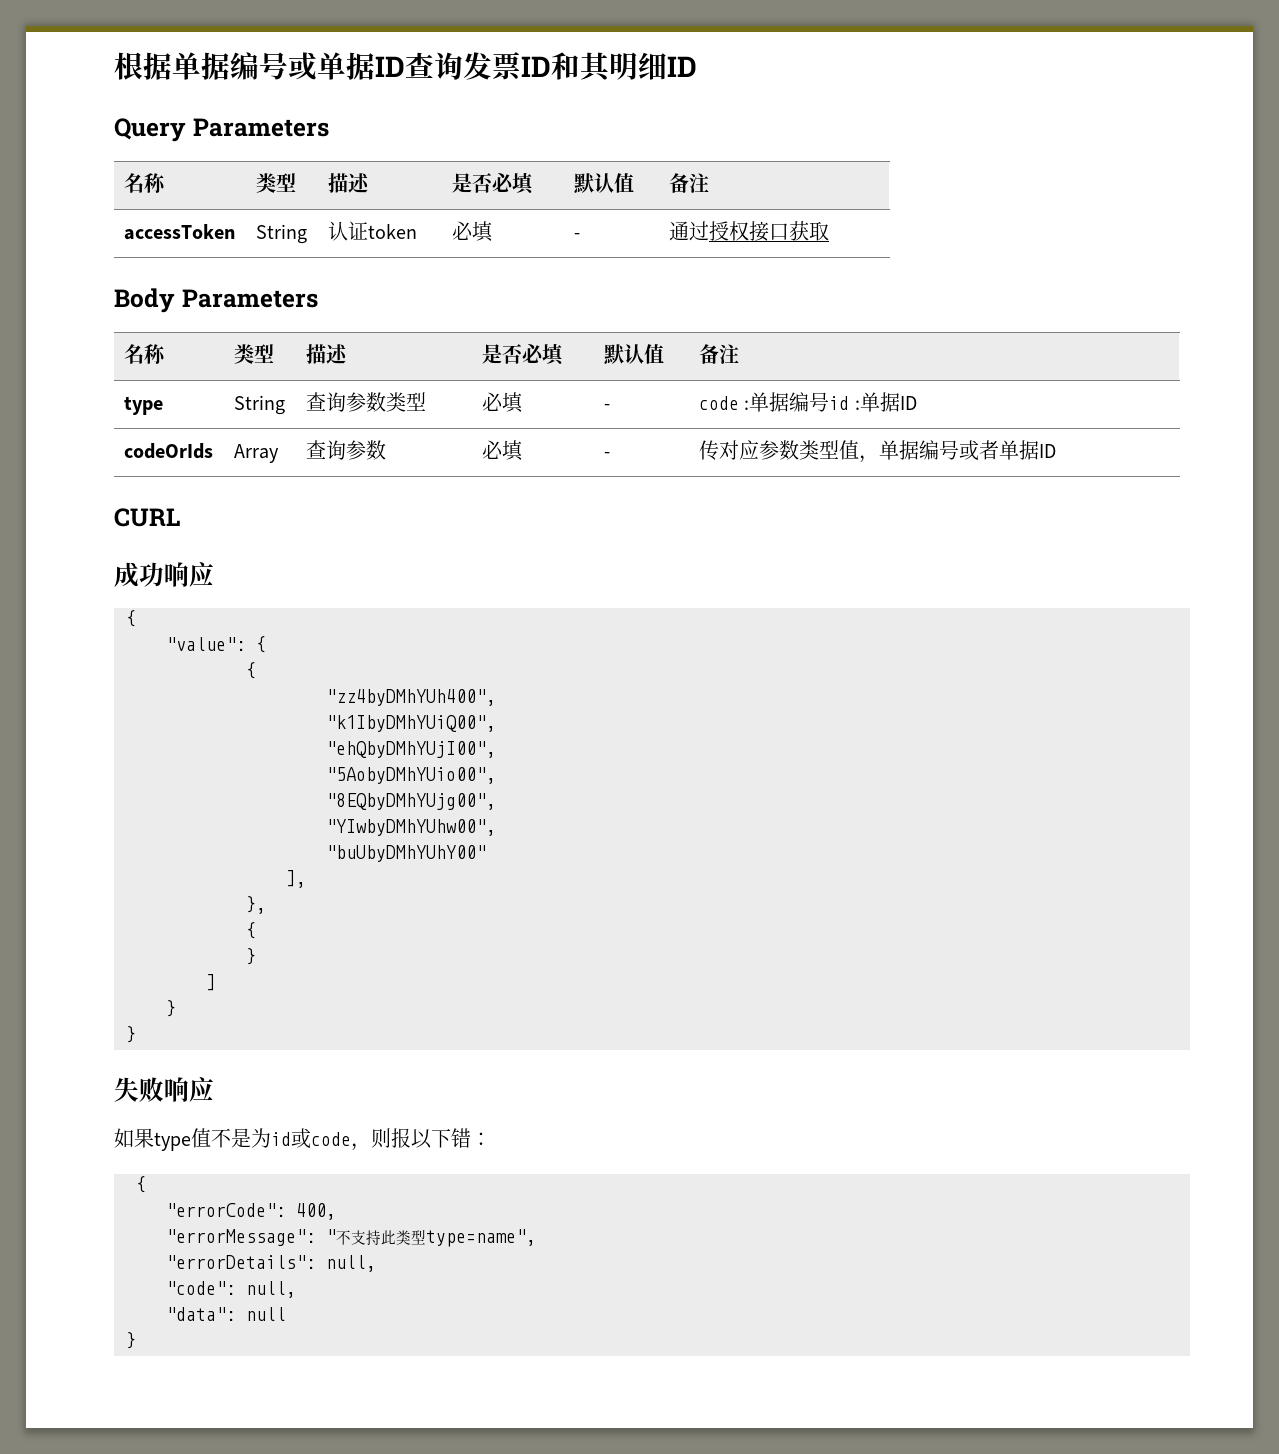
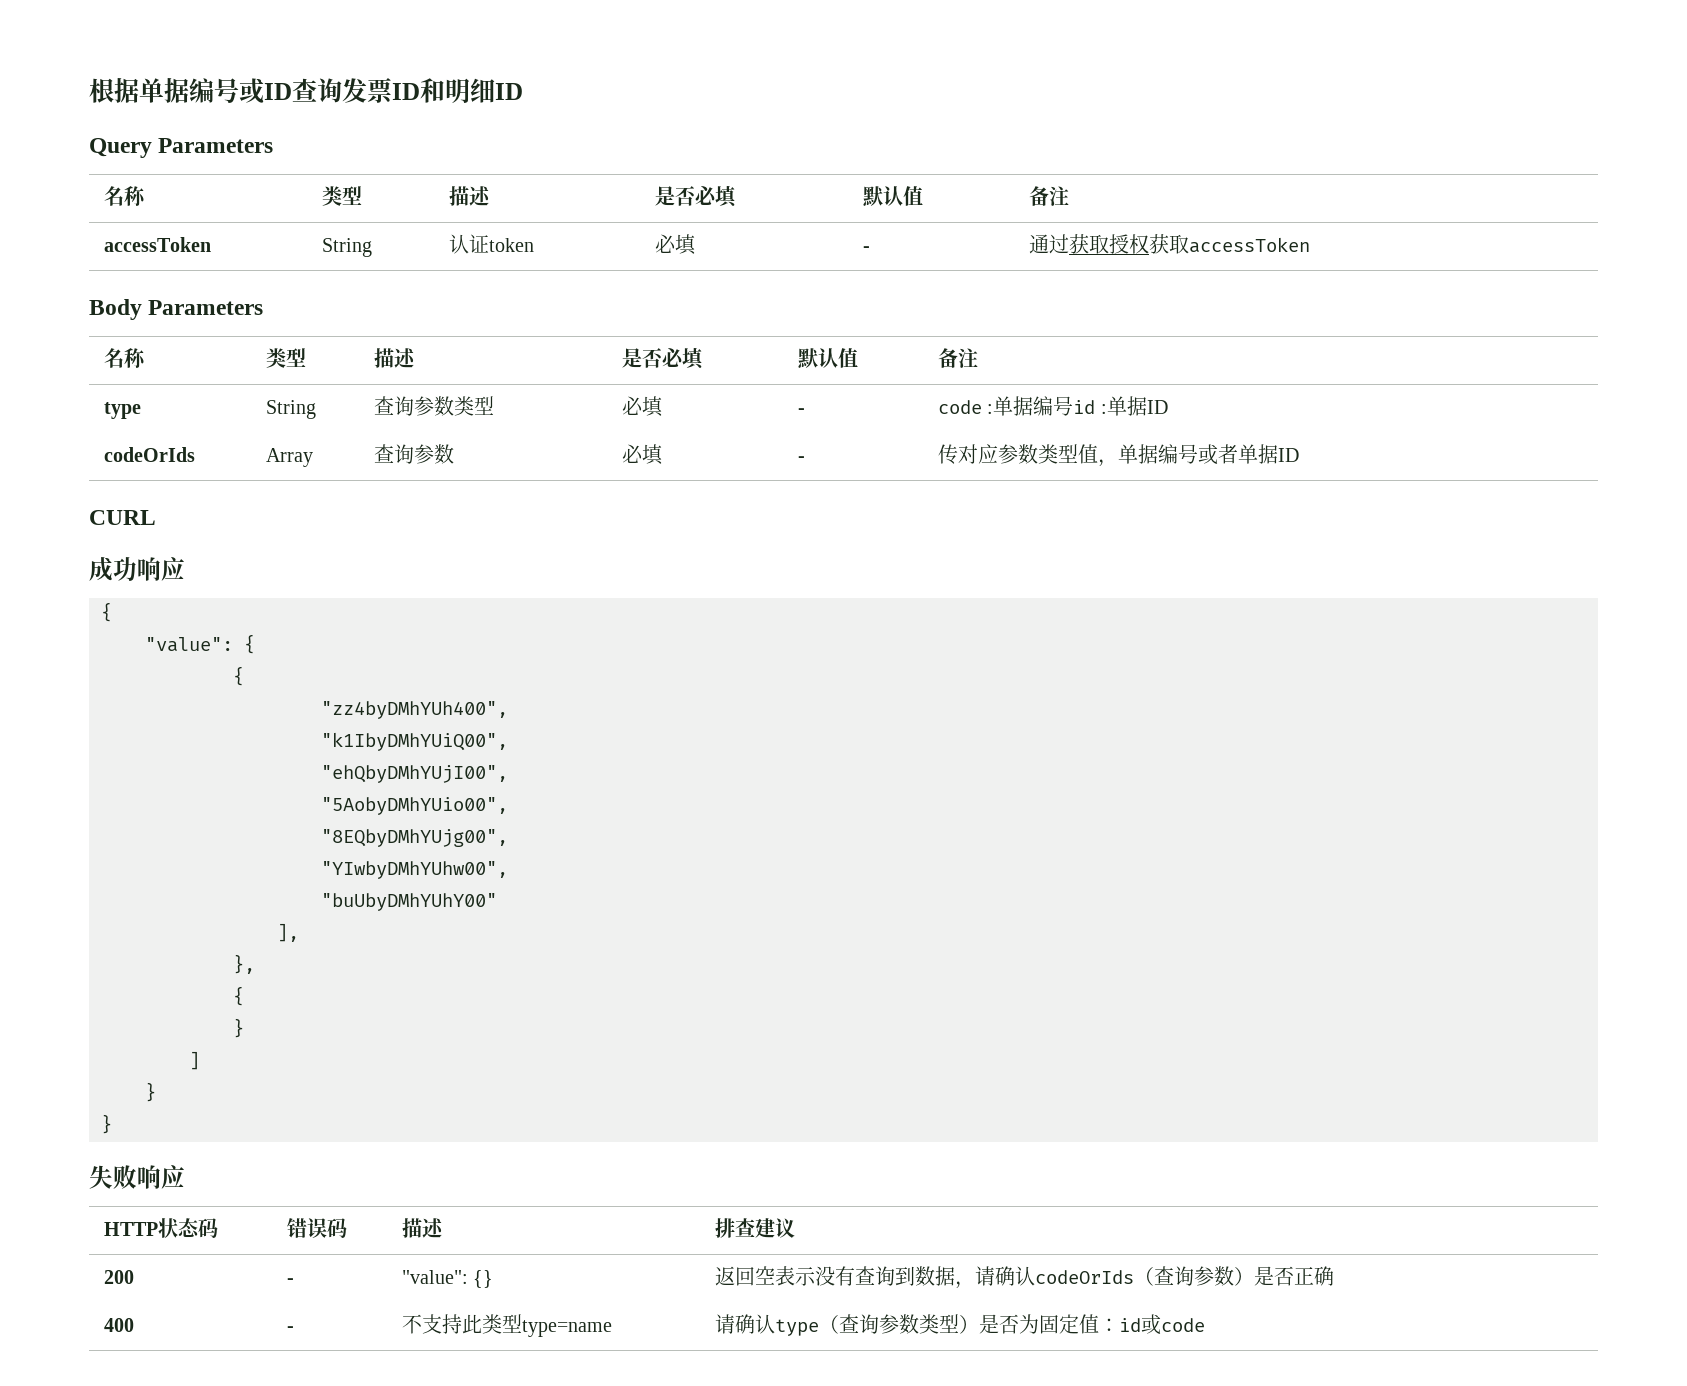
[317,52,375,80] 单据 -> (264, 91) none
[580,52,612,82] 其 -> (445, 90) none
[709,221,830,242] 授权接口获取 -> [1068,234,1310,254] 获取授权获取accessToken
[114,1128,491,1151] [136,1176,146,1193] [166,1203,336,1220] [166,1229,536,1247] [166,1255,376,1272] [166,1281,296,1298] [166,1307,286,1321] [126,1332,136,1349] // 如果type值不是为id或code，则报以下错： // { // "errorCode": 400, // "errorMessage": "不支持此类型type=name", // "errorDetails": null, // "code": null, // "data": null // } -> [103,1218,218,1238] [286,1218,347,1238] [401,1218,444,1238] [714,1218,795,1238] [103,1270,134,1284] [286,1278,294,1284] [401,1270,494,1288] [714,1266,1334,1289] [103,1318,134,1332] [286,1326,294,1332] [401,1314,612,1337] [714,1314,1205,1336] // HTTP状态码 | 错误码 | 描述 | 排查建议 // 200 | - | "value": {} | 返回空表示没有查询到数据，请确认codeOrIds（查询参数）是否正确 // 400 | - | 不支持此类型type=name | 请确认type（查询参数类型）是否为固定值：id或code

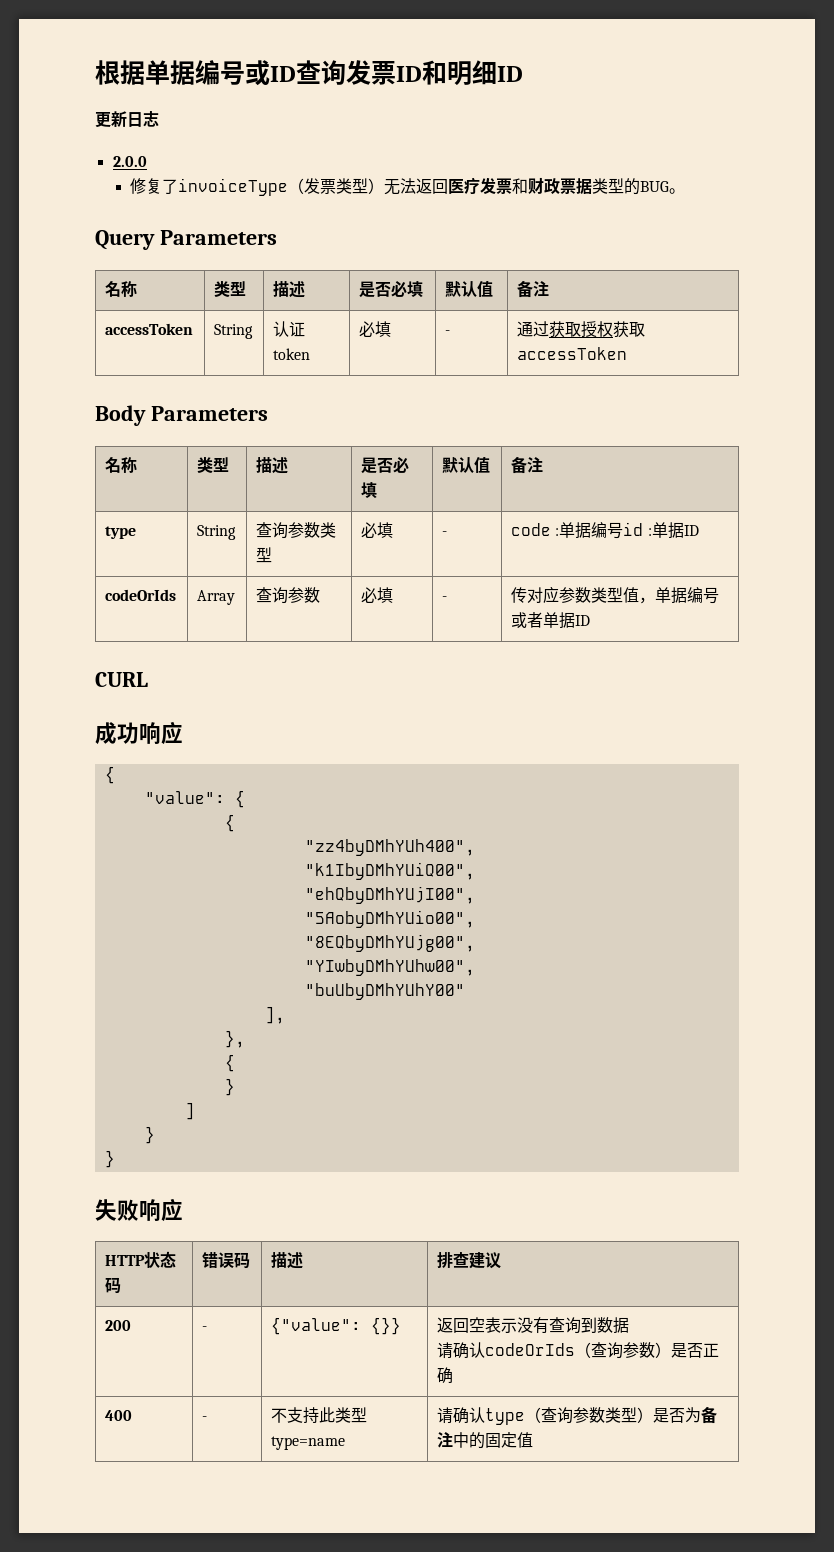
(523, 91) none -> [95,111,159,128] [112,156,147,167] [130,177,686,196] // 更新日志 // 2.0.0 // 修复了invoiceType（发票类型）无法返回医疗发票和财政票据类型的BUG。
[401,1270,494,1288] "value": {} -> [271,1317,402,1335] {"value": {}}
[954,1281,975,1289] ， -> (630, 1325) //
[1038,1314,1205,1335] 固定值：id或code -> [701,1406,718,1424] [437,1432,534,1449] 备注中的固定值

